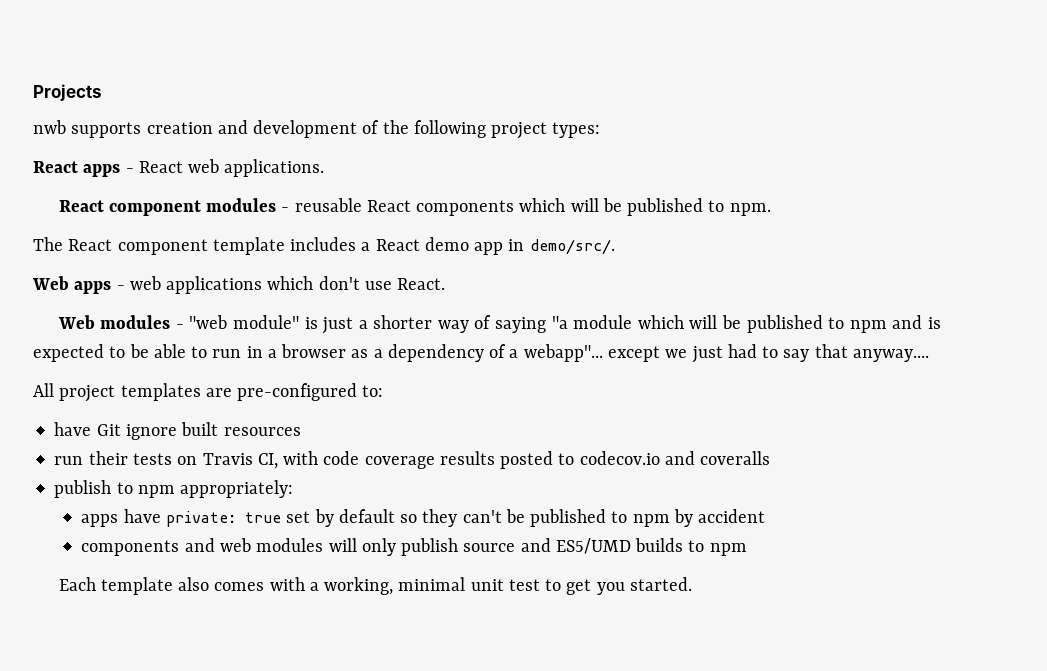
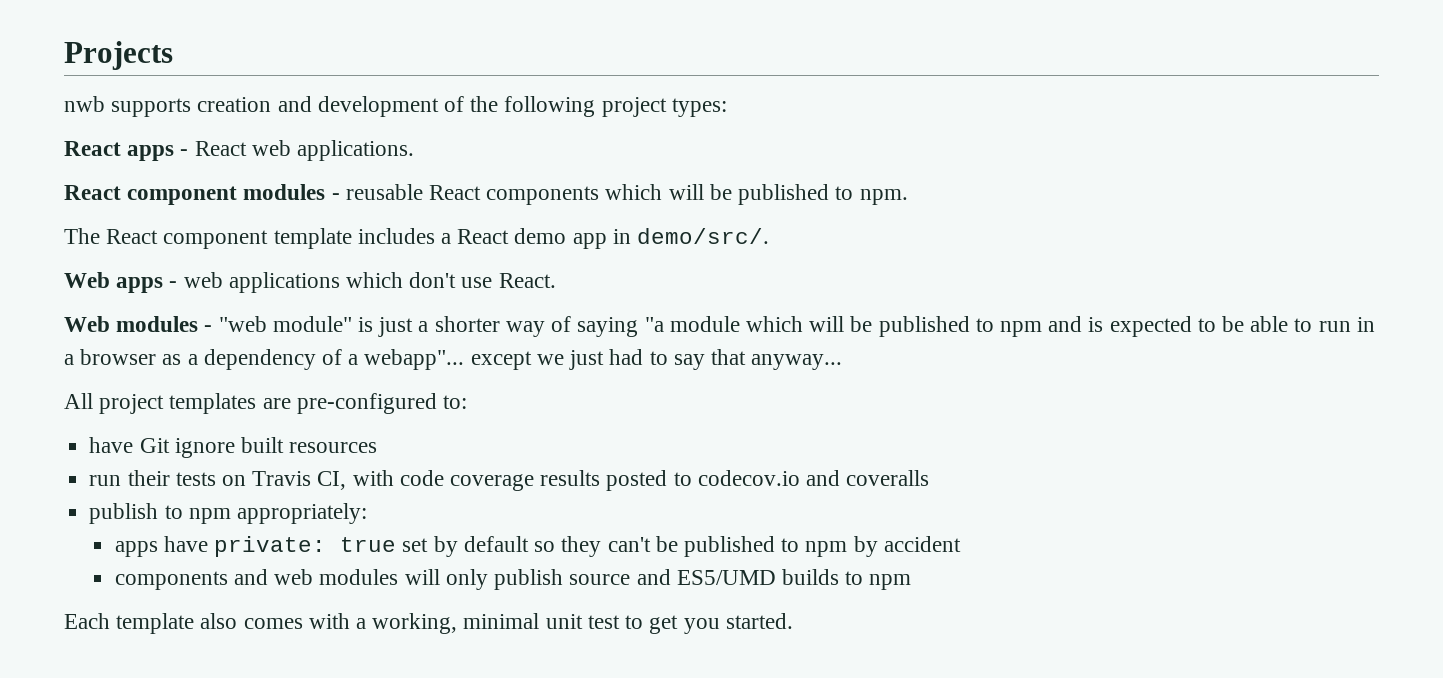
[852,349,929,362] anyway.... -> [751,354,843,370] anyway...

